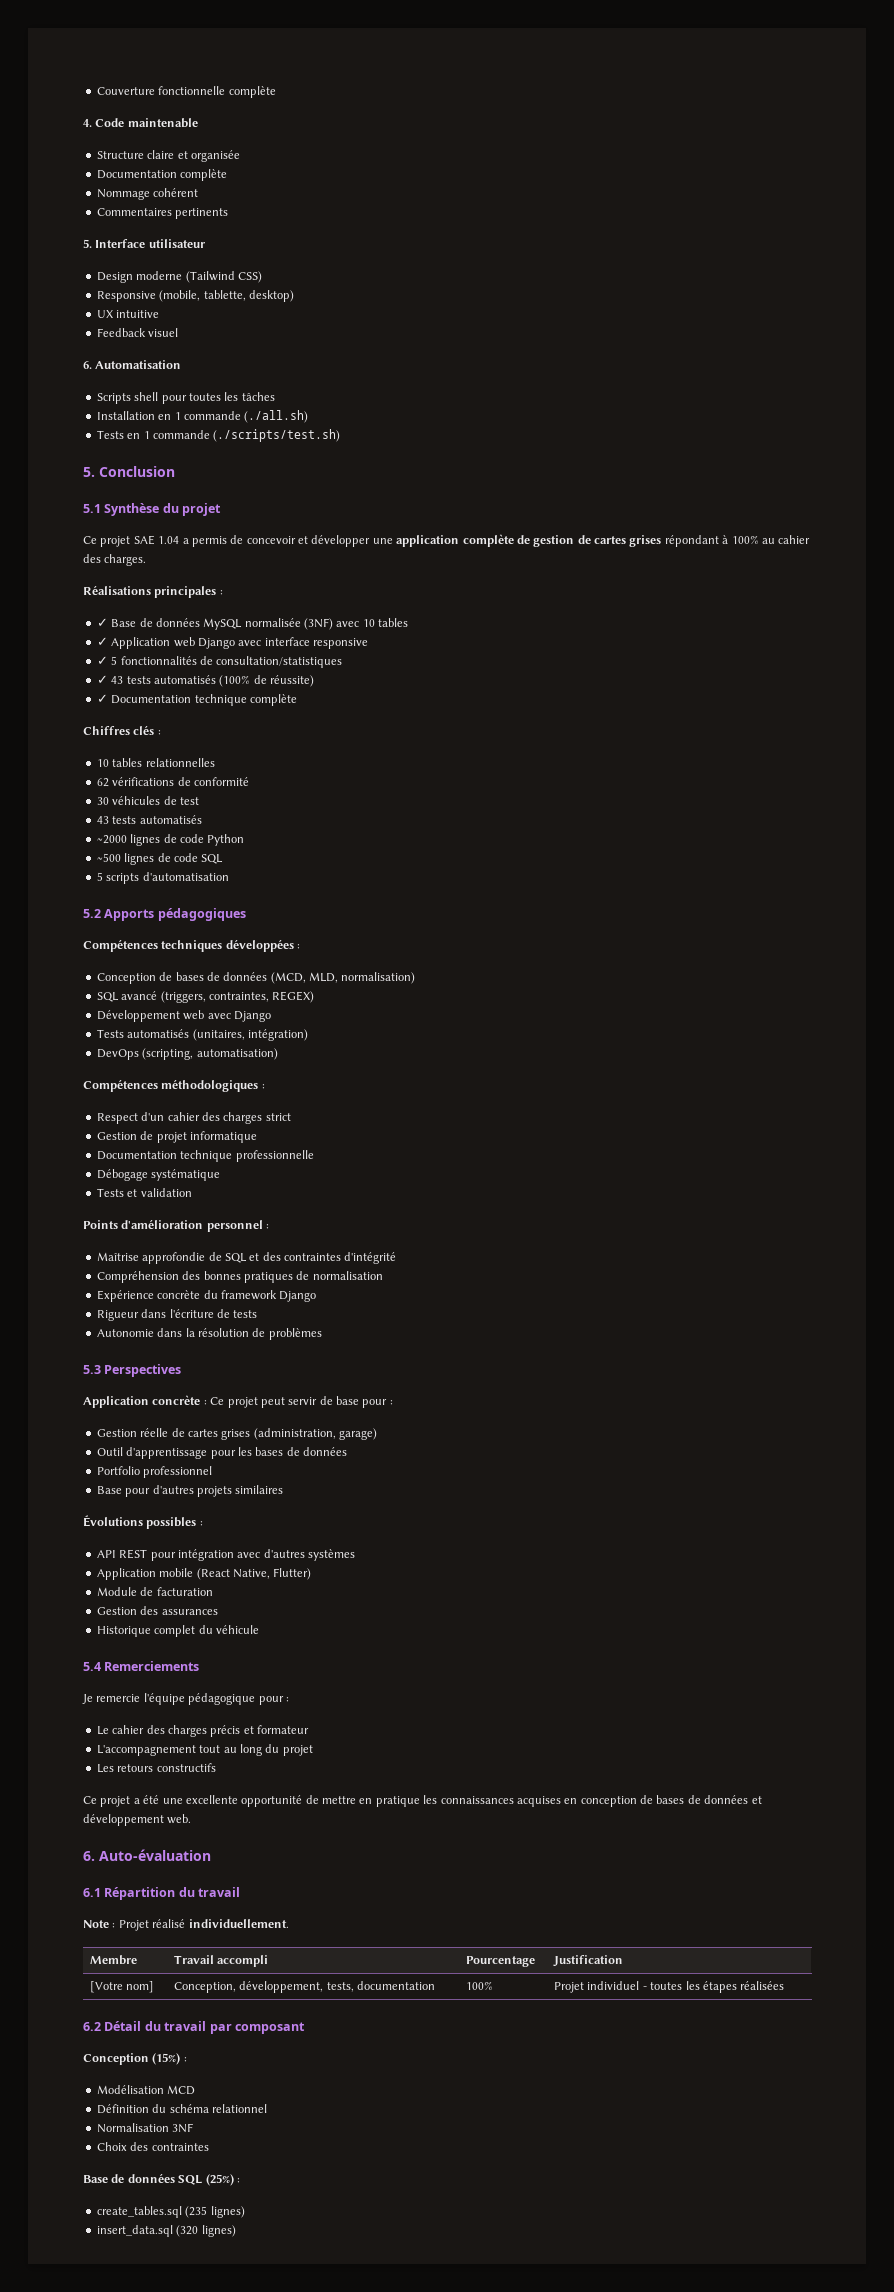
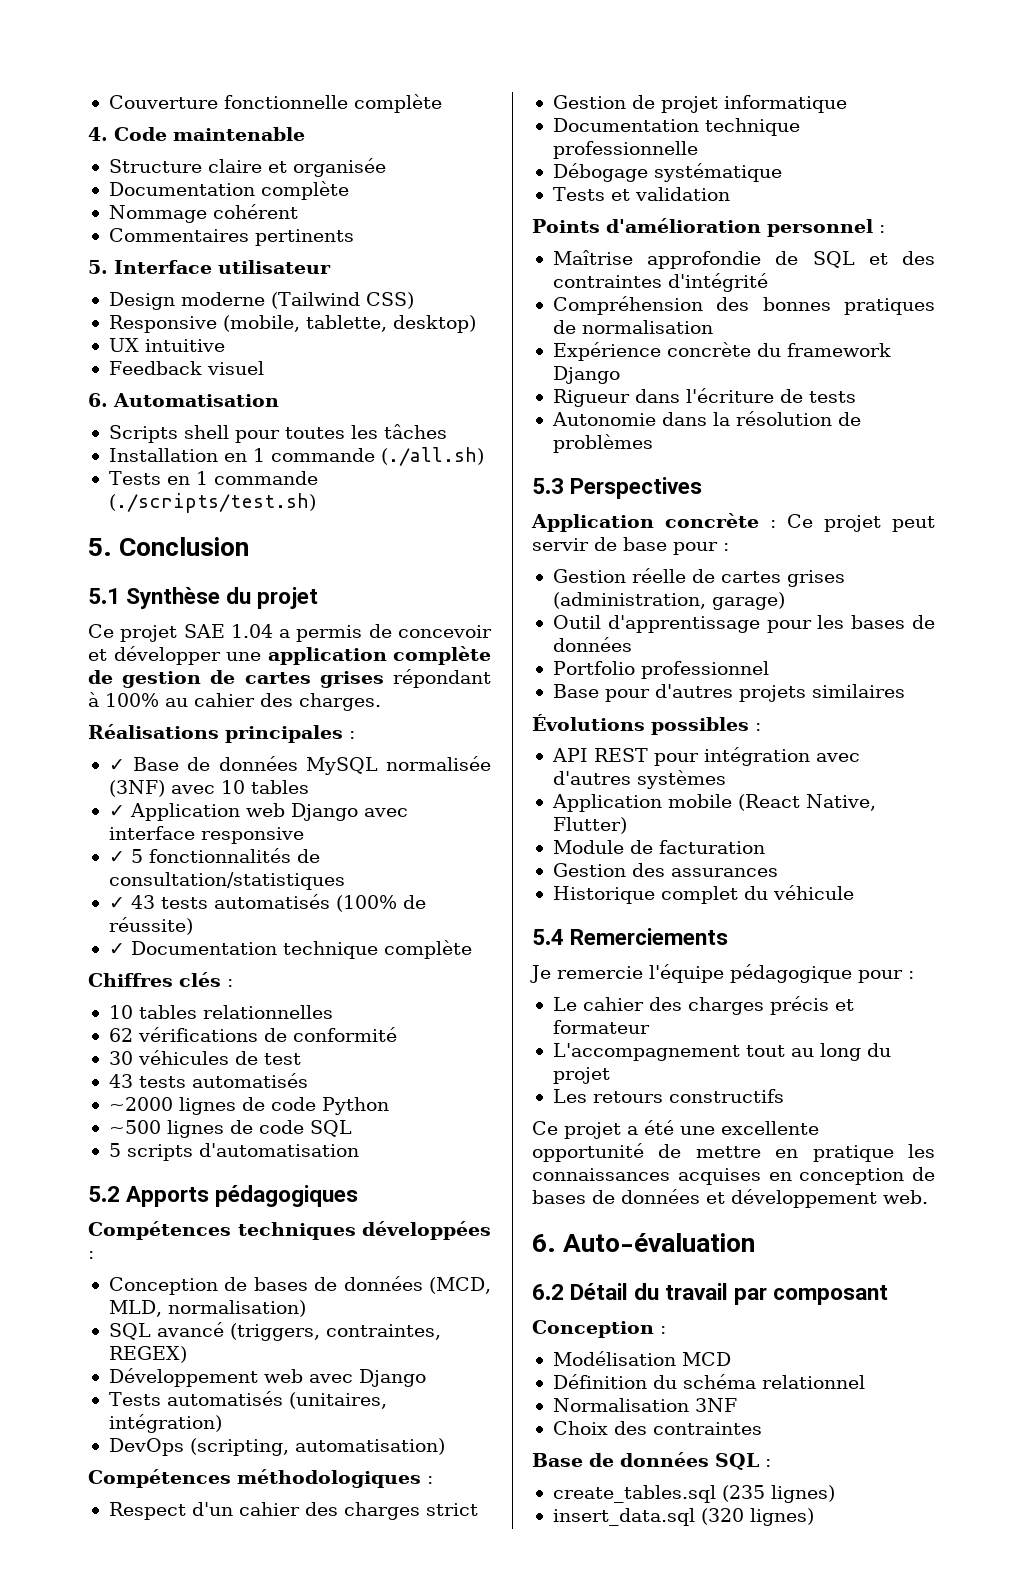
[83,1887,241,1900] [83,1919,289,1931] [90,1955,138,1965] [174,1955,269,1967] [466,1956,536,1967] [553,1955,624,1967] [90,1981,155,1993] [174,1981,436,1993] [466,1981,494,1990] [554,1981,785,1993] // 6.1 Répartition du travail // Note : Projet réalisé individuellement. // Membre | Travail accompli | Pourcentage | Justification // [Votre nom] | Conception, développement, tests, documentation | 100% | Projet individuel - toutes les étapes réalisées -> (756, 1242) none
[152,2053,181,2065] (15%) -> (654, 1329) none
[205,2174,234,2186] (25%) -> (759, 1461) none

